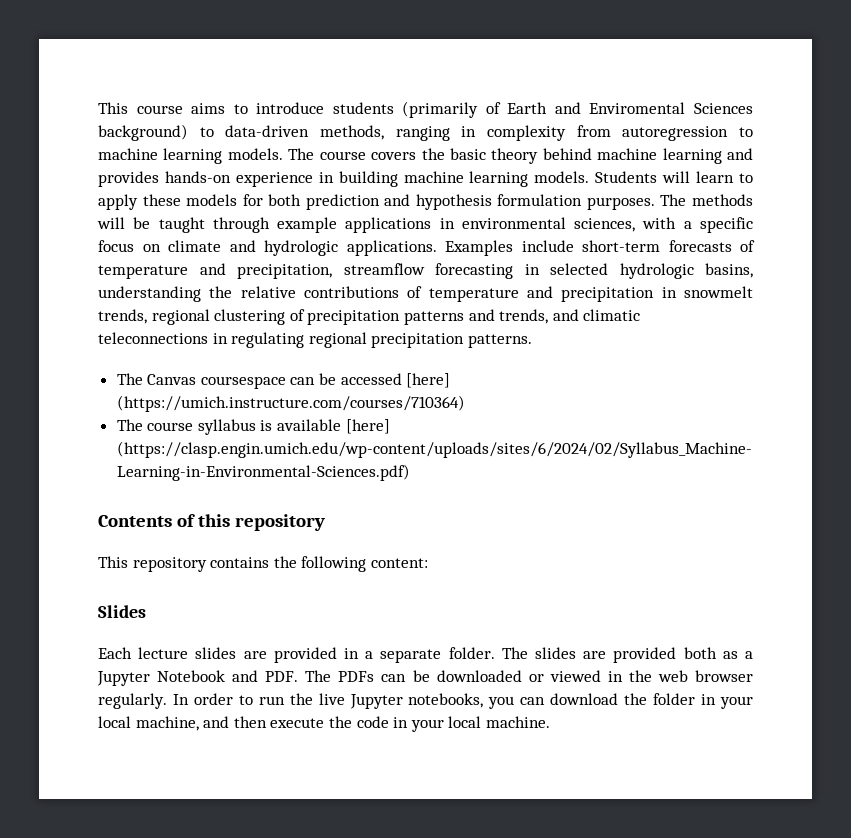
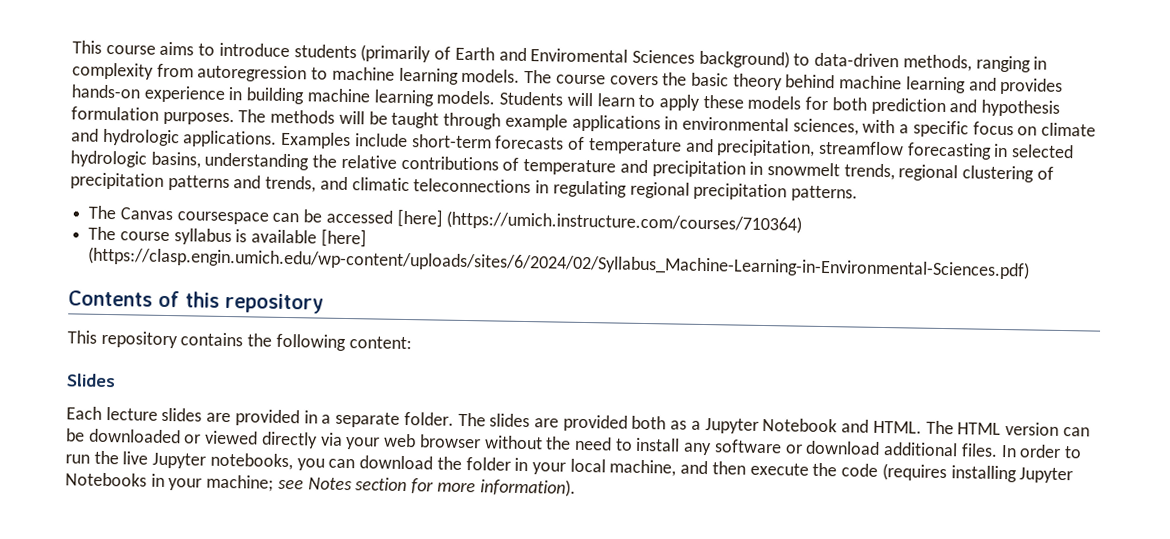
[265,670,375,682] PDF. The PDFs -> [872,420,1059,436] HTML. The HTML version
[607,670,753,682] [98,693,167,709] in the web browser regularly. -> [260,431,998,457] directly via your web browser without the need to install any software or download additional files.
[393,716,550,732] in your local machine. -> [881,462,1074,484] [65,472,576,497] (requires installing Jupyter Notebooks in your machine; see Notes section for more information).

